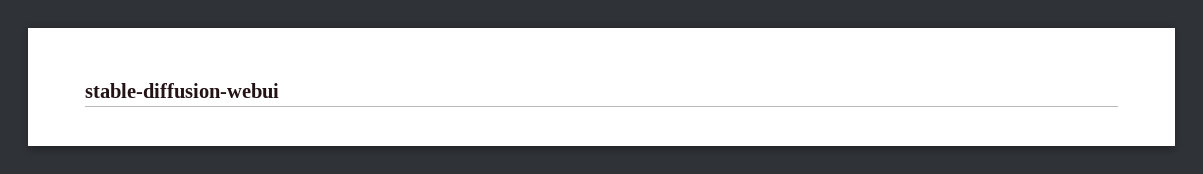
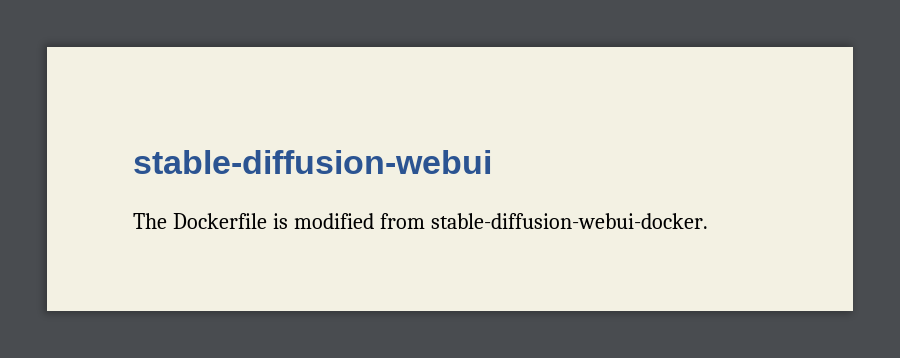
(279, 90) none -> [133,213,708,229] // The Dockerfile is modified from stable-diffusion-webui-docker.

